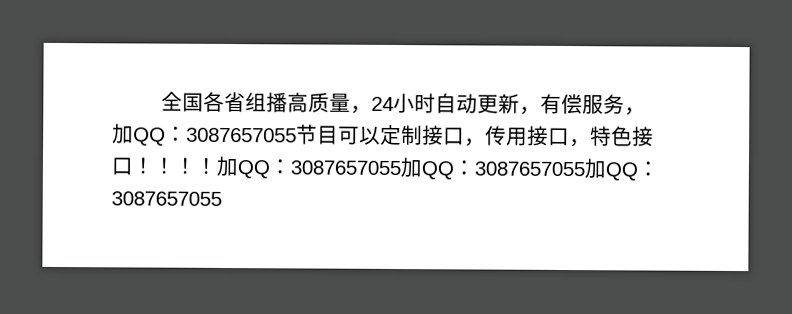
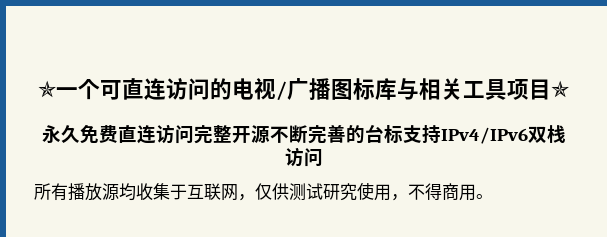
[160,91,646,116] [112,123,654,148] [111,155,659,181] [111,191,222,206] 全国各省组播高质量，24小时自动更新，有偿服务，加QQ：3087657055节目可以定制接口，传用接口，特色接口！！！！加QQ：3087657055加QQ：3087657055加QQ：3087657055 -> [38,78,569,101] [41,124,566,144] [284,147,323,167] [34,182,493,201] ✯一个可直连访问的电视/广播图标库与相关工具项目✯ // 永久免费直连访问完整开源不断完善的台标支持IPv4/IPv6双栈访问 // 所有播放源均收集于互联网，仅供测试研究使用，不得商用。

